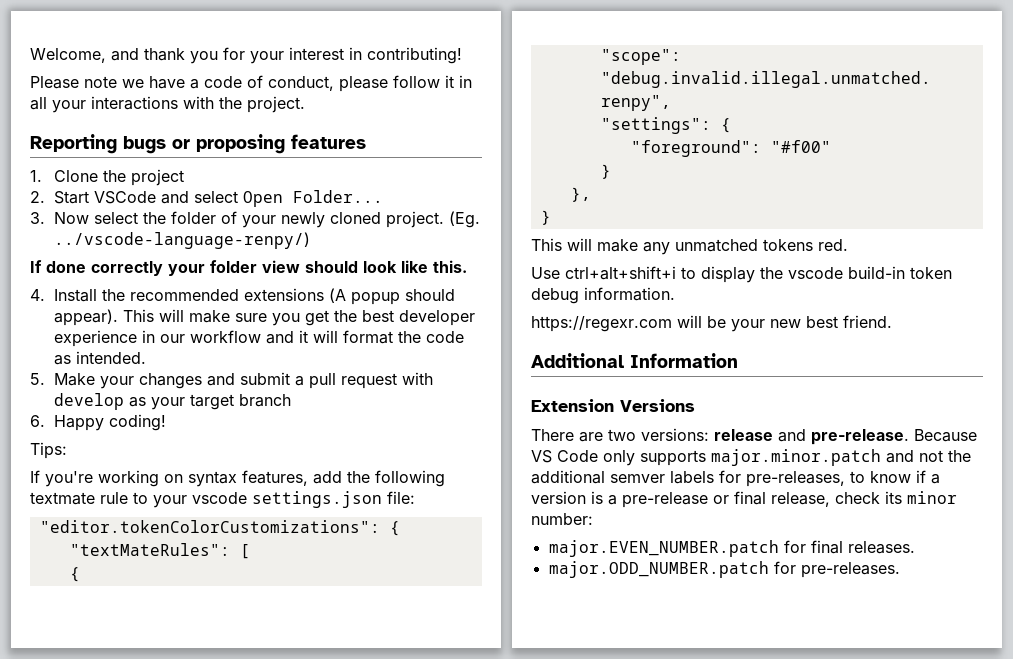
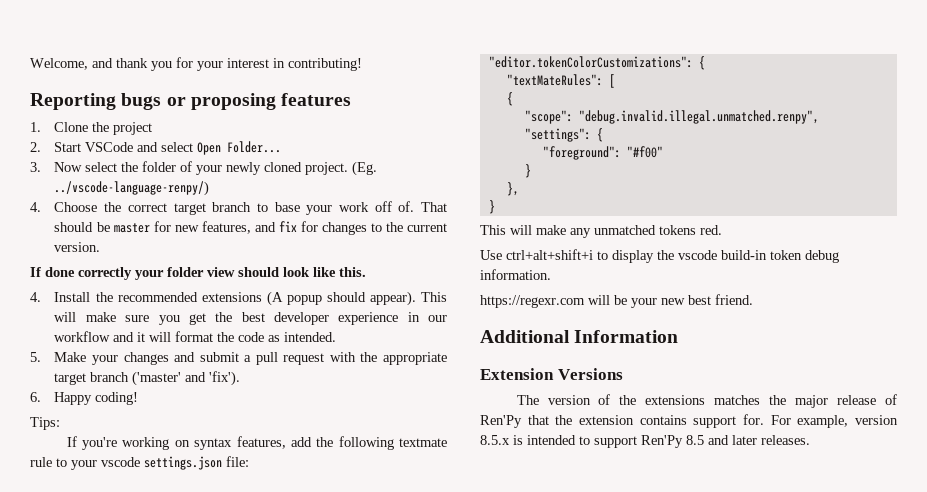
[30,75,472,92] [30,96,305,113] // Please note we have a code of conduct, please follow it in all your interactions with the project. -> (362, 64) none
(310, 240) none -> [30,201,447,215] [54,221,448,235] [54,242,101,252] // 4. Choose the correct target branch to base your work off of. That should be master for new features, and fix for changes to the current version.
[53,393,291,410] develop as your target branch -> [360,352,447,365] [54,371,241,386] the appropriate target branch ('master' and 'fix').
[531,428,977,445] [531,449,971,466] [531,470,940,487] [531,491,957,508] [531,513,593,525] [548,540,915,557] [548,561,900,578] There are two versions: release and pre-release. Because VS Code only supports major.minor.patch and not the additional semver labels for pre-releases, to know if a version is a pre-release or final release, check its minor number: // major.EVEN_NUMBER.patch for final releases. // major.ODD_NUMBER.patch for pre-releases. -> [516,394,897,408] [480,414,898,428] [480,435,810,448] The version of the extensions matches the major release of Ren'Py that the extension contains support for. For example, version 8.5.x is intended to support Ren'Py 8.5 and later releases.

